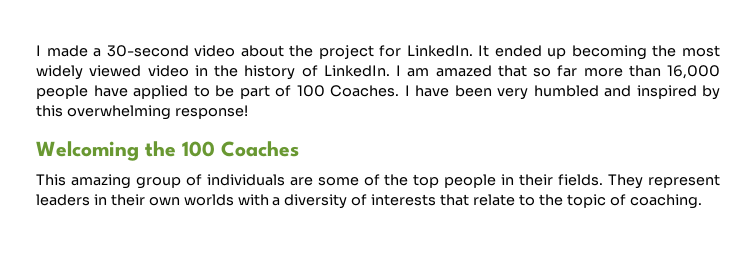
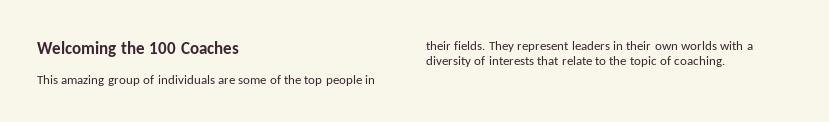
[36,45,720,60] [36,65,720,80] [36,85,720,100] [36,105,248,120] I made a 30-second video about the project for LinkedIn. It ended up becoming the most widely viewed video in the history of LinkedIn. I am amazed that so far more than 16,000 people have applied to be part of 100 Coaches. I have been very humbled and inspired by this overwhelming response! // -> (37, 49) none

